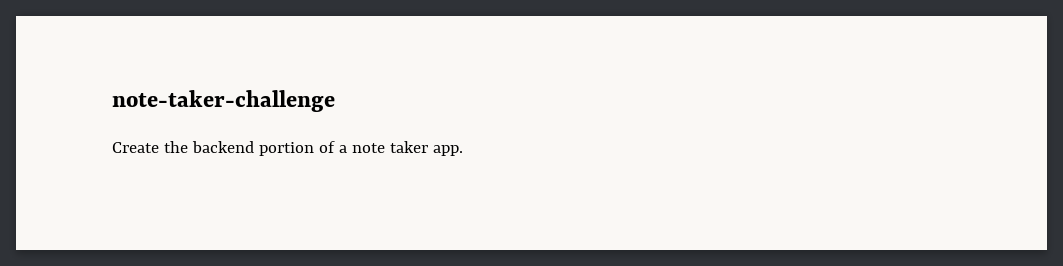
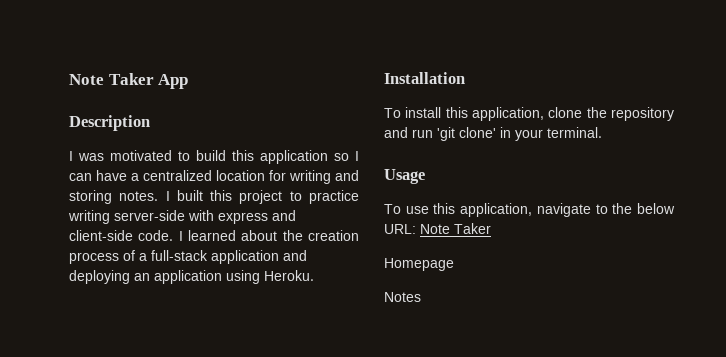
[112,90,335,112] [112,141,463,156] note-taker-challenge // Create the backend portion of a note taker app. -> [69,73,189,89] [69,115,150,131] [69,150,359,164] [69,170,359,184] [69,190,359,204] [68,210,296,224] [69,230,359,241] [69,250,307,264] [69,270,314,284] [384,72,465,84] [384,107,674,121] [384,127,602,141] [384,169,425,184] [384,203,675,217] [384,223,491,234] [384,258,454,271] [384,292,421,302] Note Taker App // Description // I was motivated to build this application so I can have a centralized location for writing and storing notes. I built this project to practice writing server-side with express and client-side code. I learned about the creation process of a full-stack application and deploying an application using Heroku. // Installation // To install this application, clone the repository and run 'git clone' in your terminal. // Usage // To use this application, navigate to the below URL: Note Taker // Homepage // Notes

